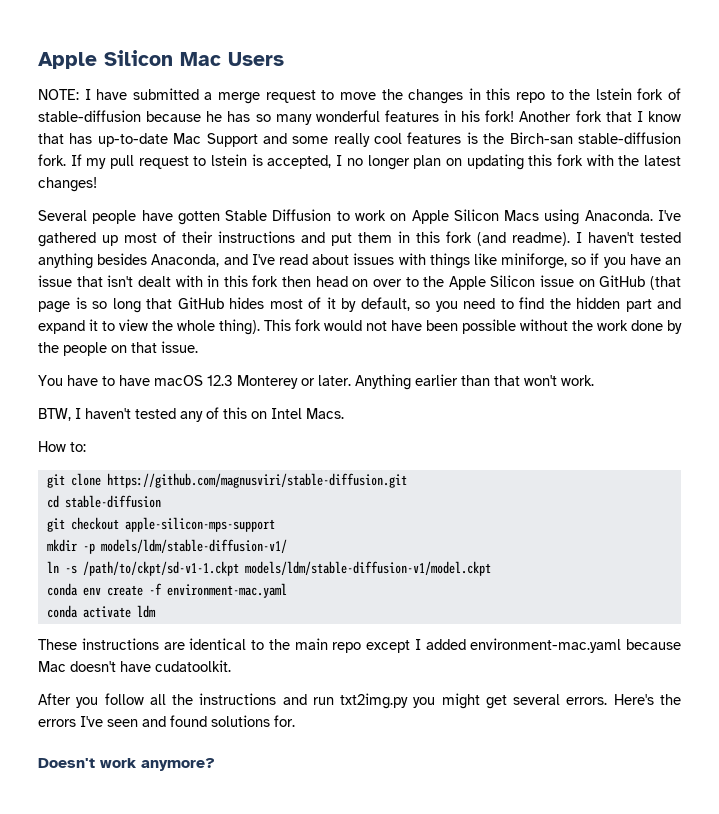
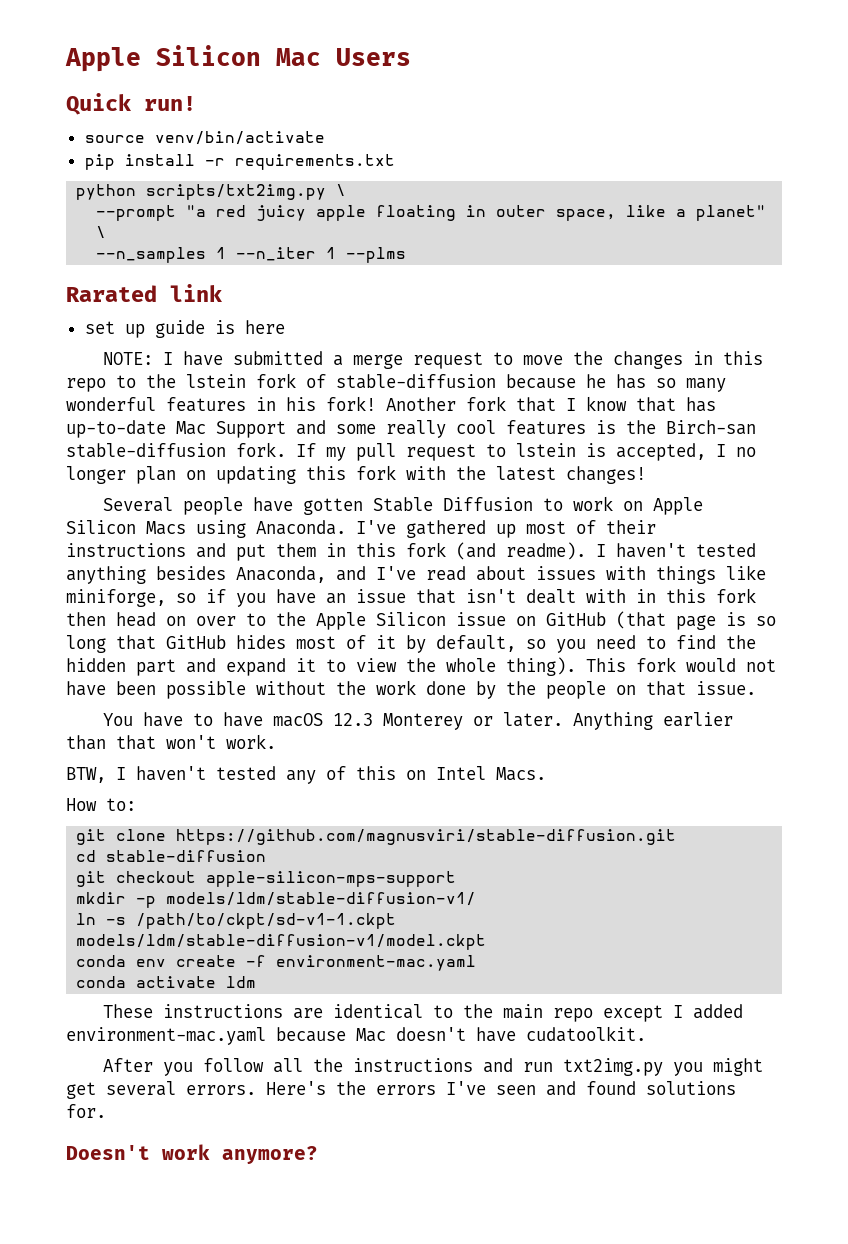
(284, 59) none -> [66,93,196,115] [84,131,325,145] [84,154,395,170] [76,184,347,200] [96,205,767,221] [96,226,107,238] [96,247,407,263] [66,284,222,302] [84,320,285,338] // Quick run! // source venv/bin/activate // pip install -r requirements.txt // python scripts/txt2img.py \ // --prompt "a red juicy apple floating in outer space, like a planet" \ // --n_samples 1 --n_iter 1 --plms // Rarated link // set up guide is here

